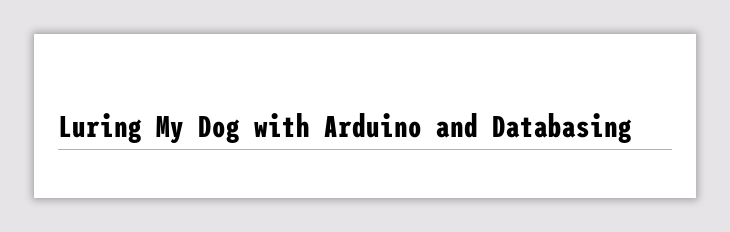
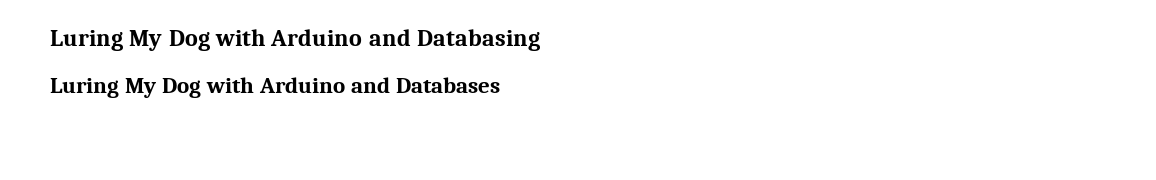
(632, 128) none -> [50,77,501,98] // Luring My Dog with Arduino and Databases

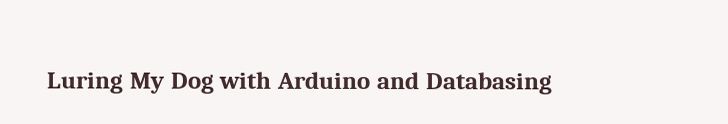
[50,77,501,98] // Luring My Dog with Arduino and Databases -> (552, 83) none

